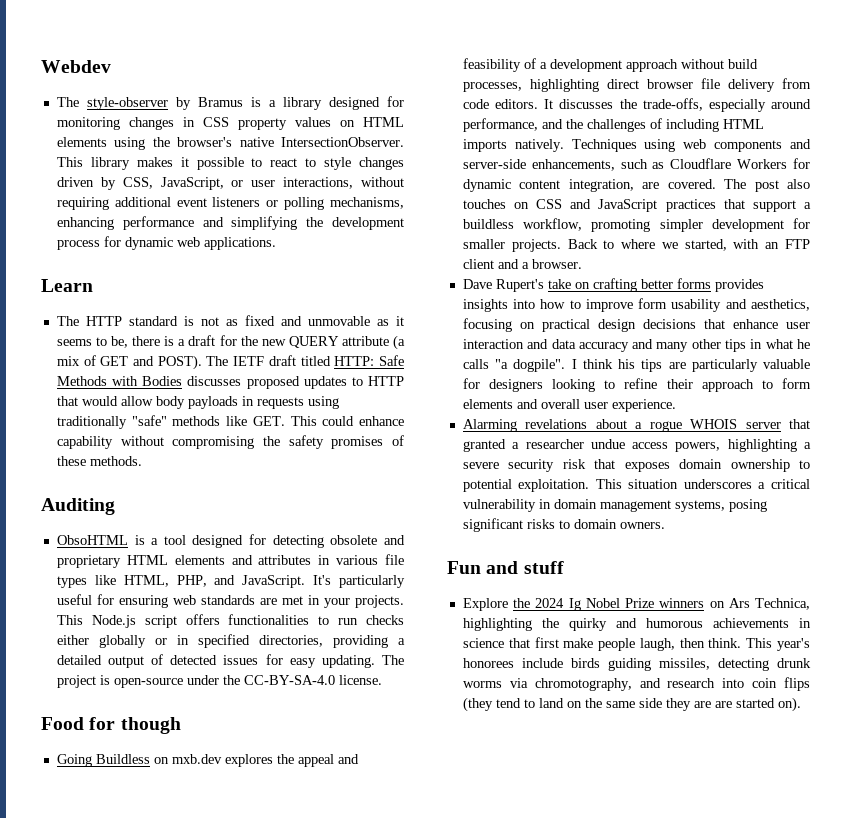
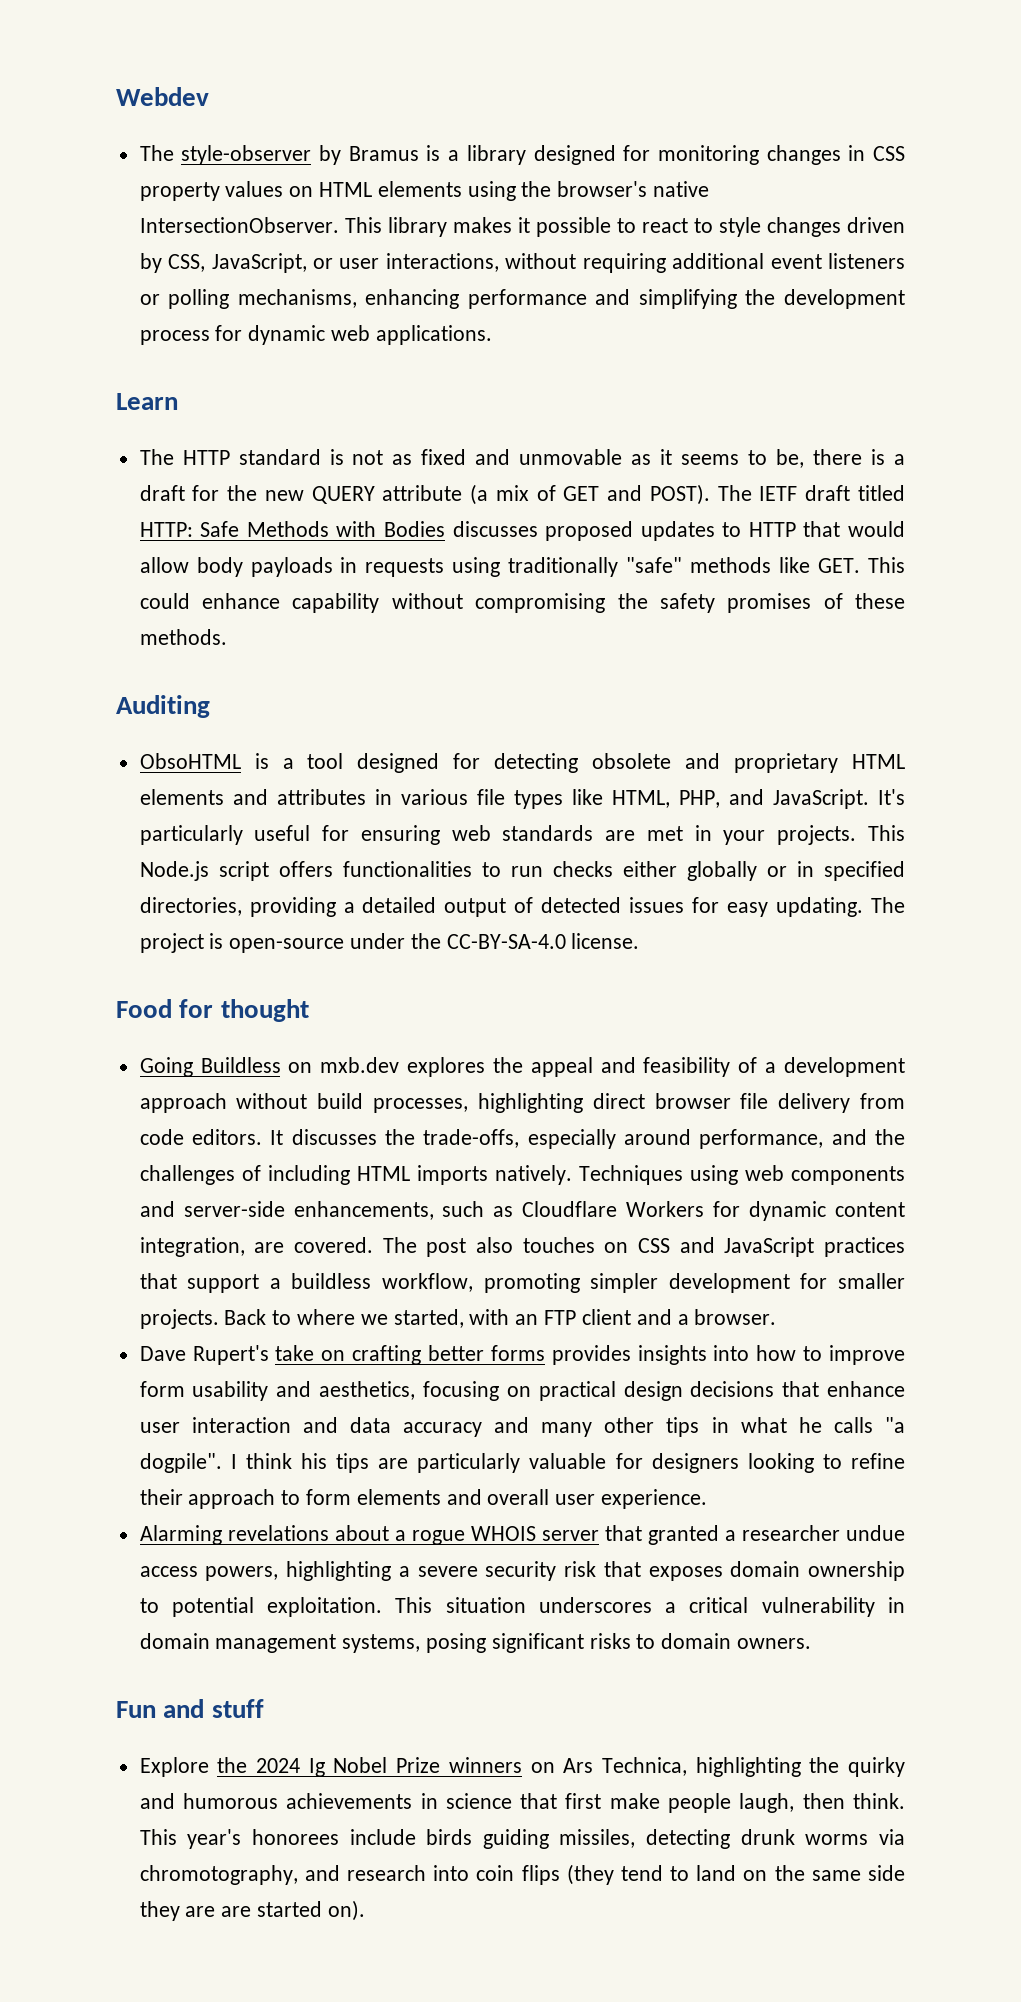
[120,717,181,734] though -> [220,999,309,1022] thought

